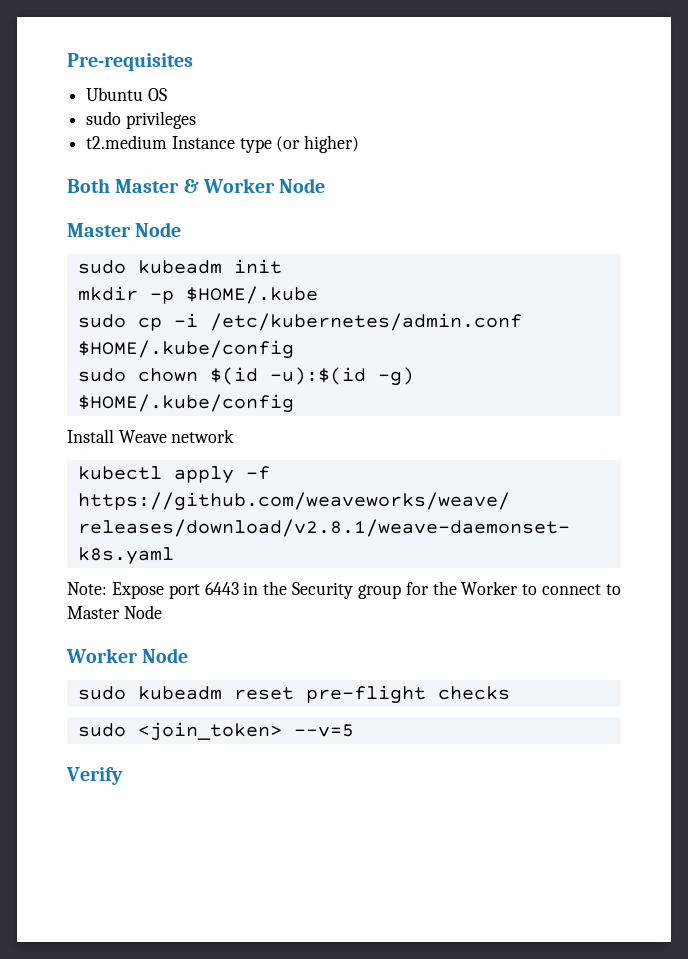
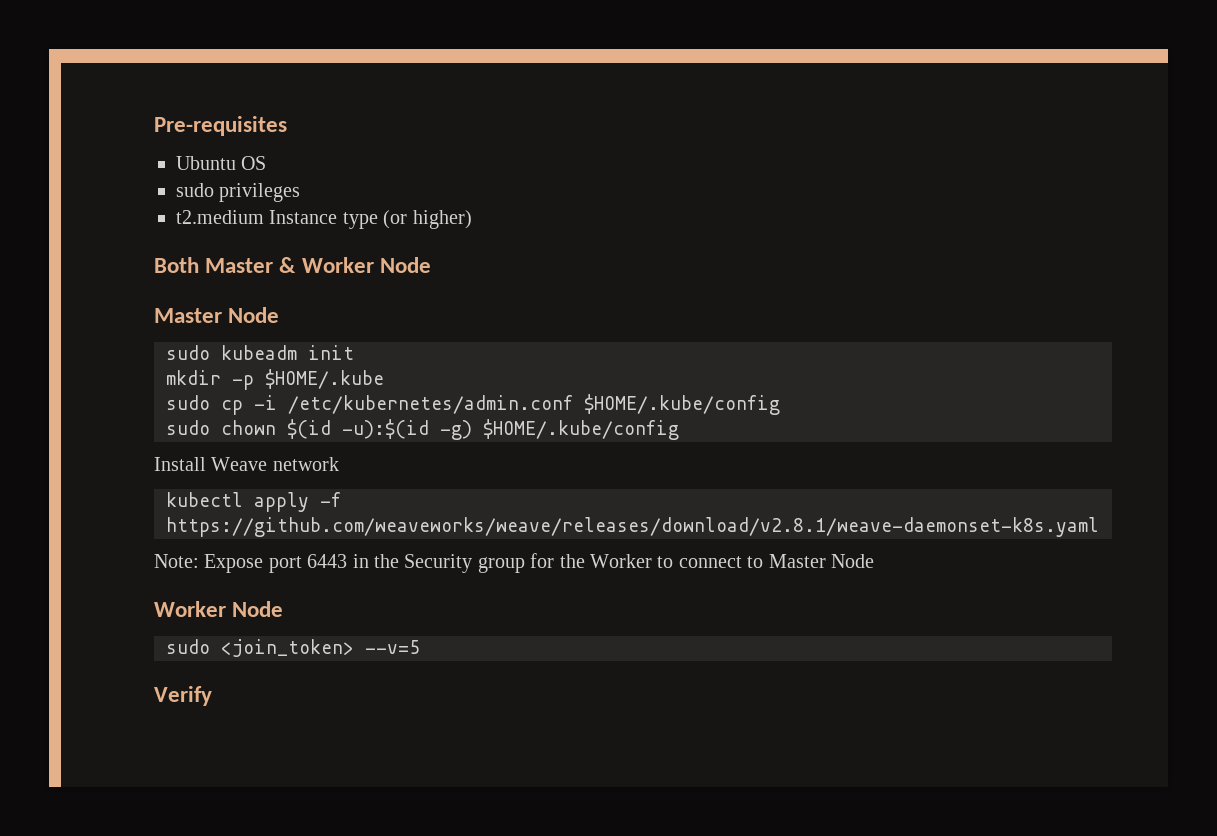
[77,685,510,704] // sudo kubeadm reset pre-flight checks -> (284, 609) none

